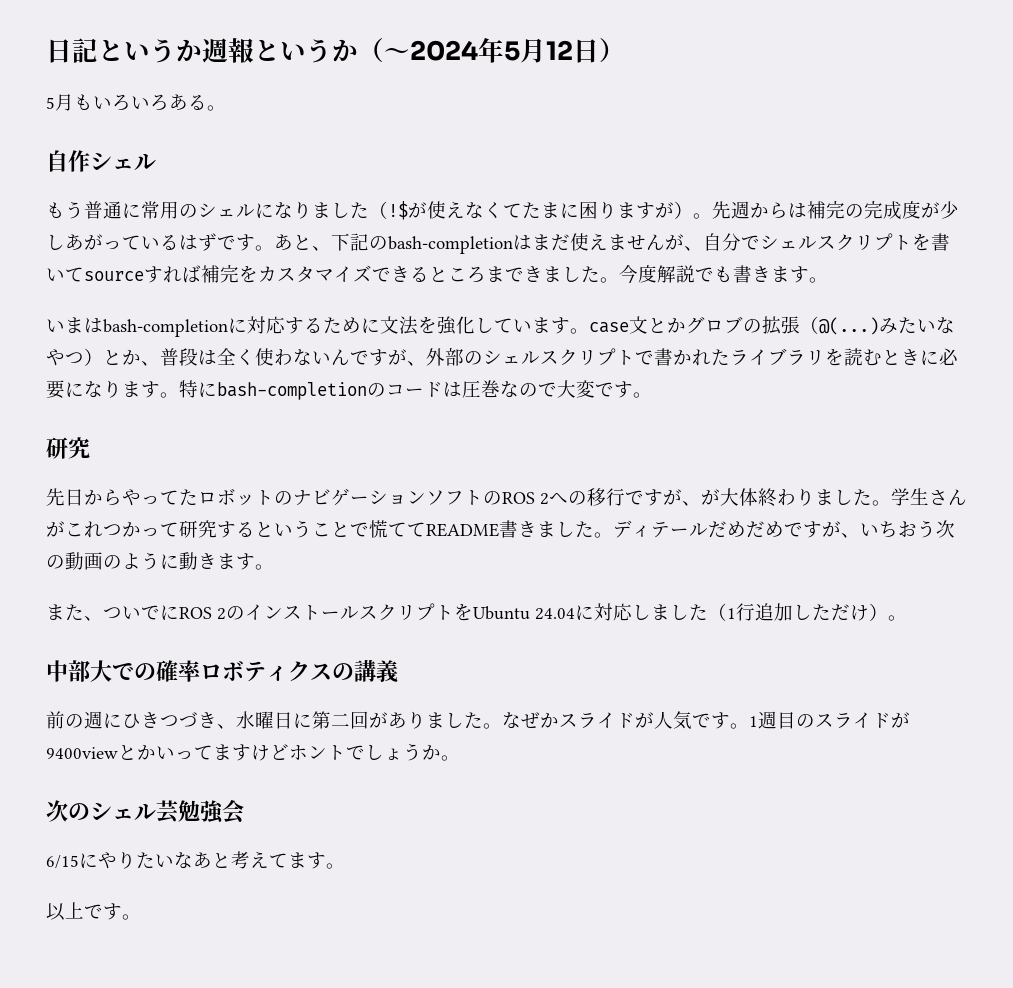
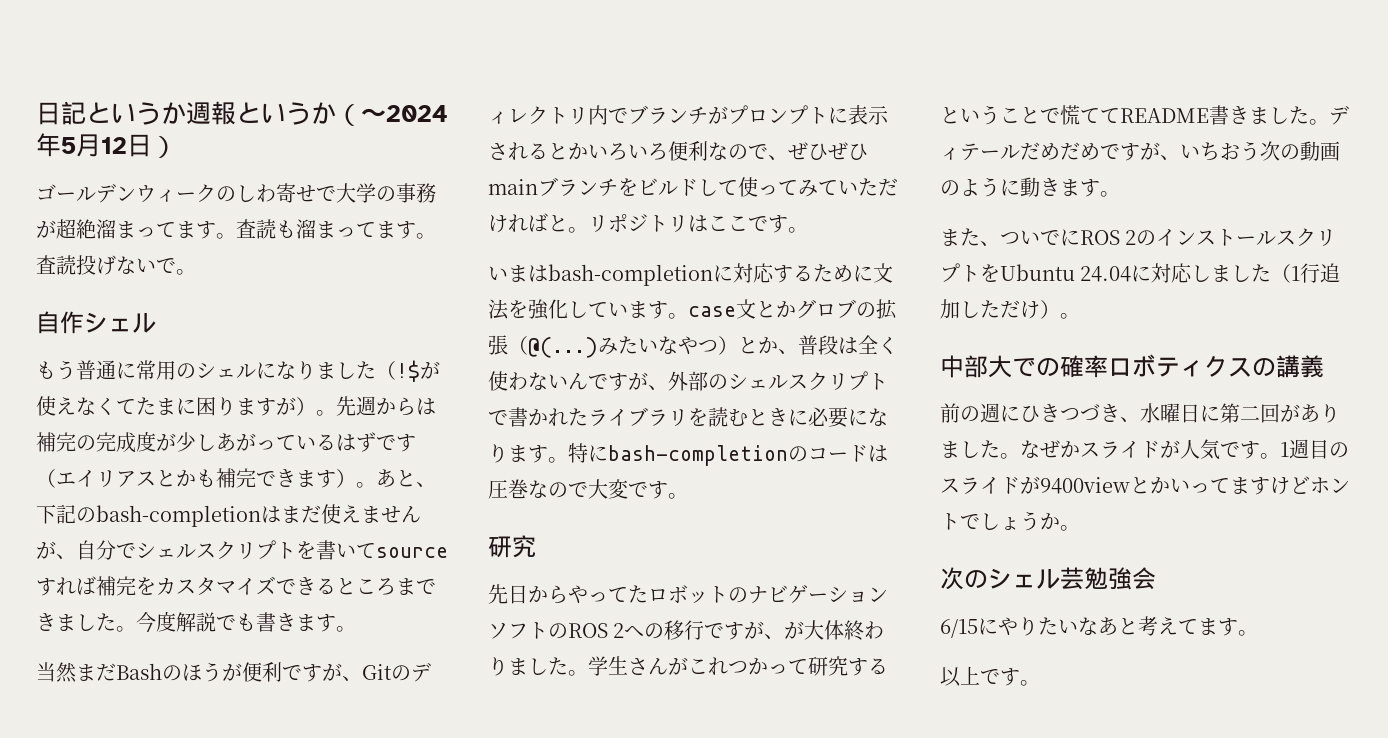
[46,94,207,111] 5月もいろいろある -> [36,183,436,203] [36,219,436,239] [36,255,176,275] ゴールデンウィークのしわ寄せで大学の事務が超絶溜まってます。査読も溜まってます。査読投げないで
(255, 242) none -> [36,468,356,488] （エイリアスとかも補完できます）
(828, 280) none -> [36,662,431,683] [488,105,889,125] [488,141,868,161] [488,177,898,197] [488,213,808,233] // 当然まだBashのほうが便利ですが、Gitのディレクトリ内でブランチがプロンプトに表示されるとかいろいろ便利なので、ぜひぜひmainブランチをビルドして使ってみていただければと。リポジトリはここです。

